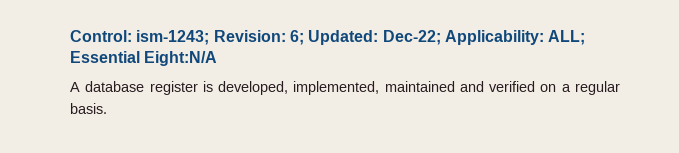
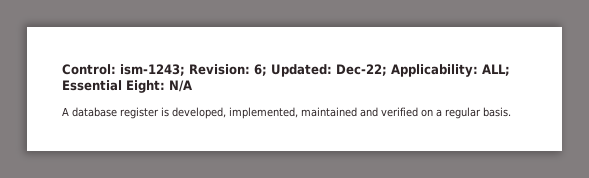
[144,51,218,66] Eight:N/A -> [126,80,192,93] Eight: N/A

